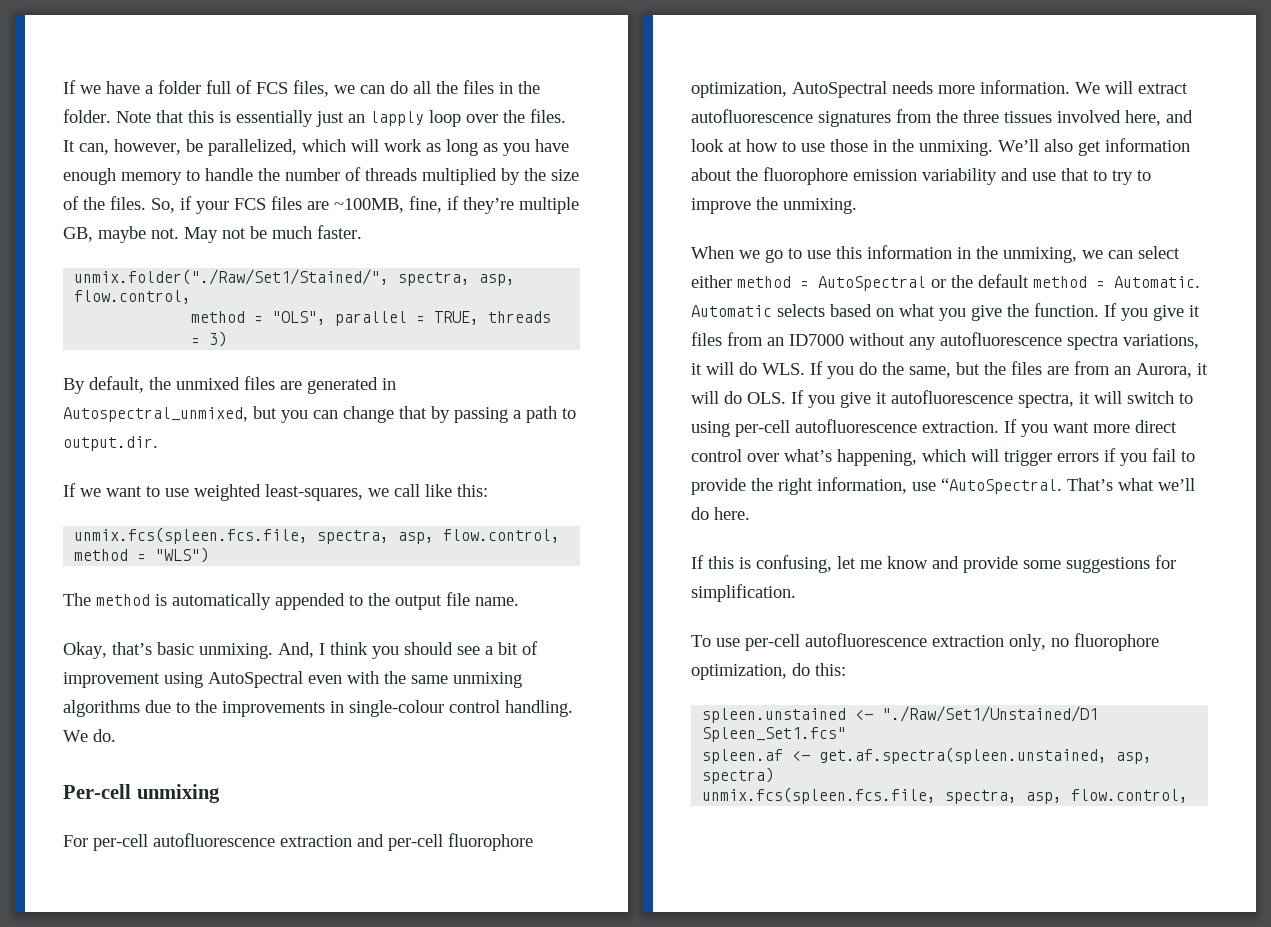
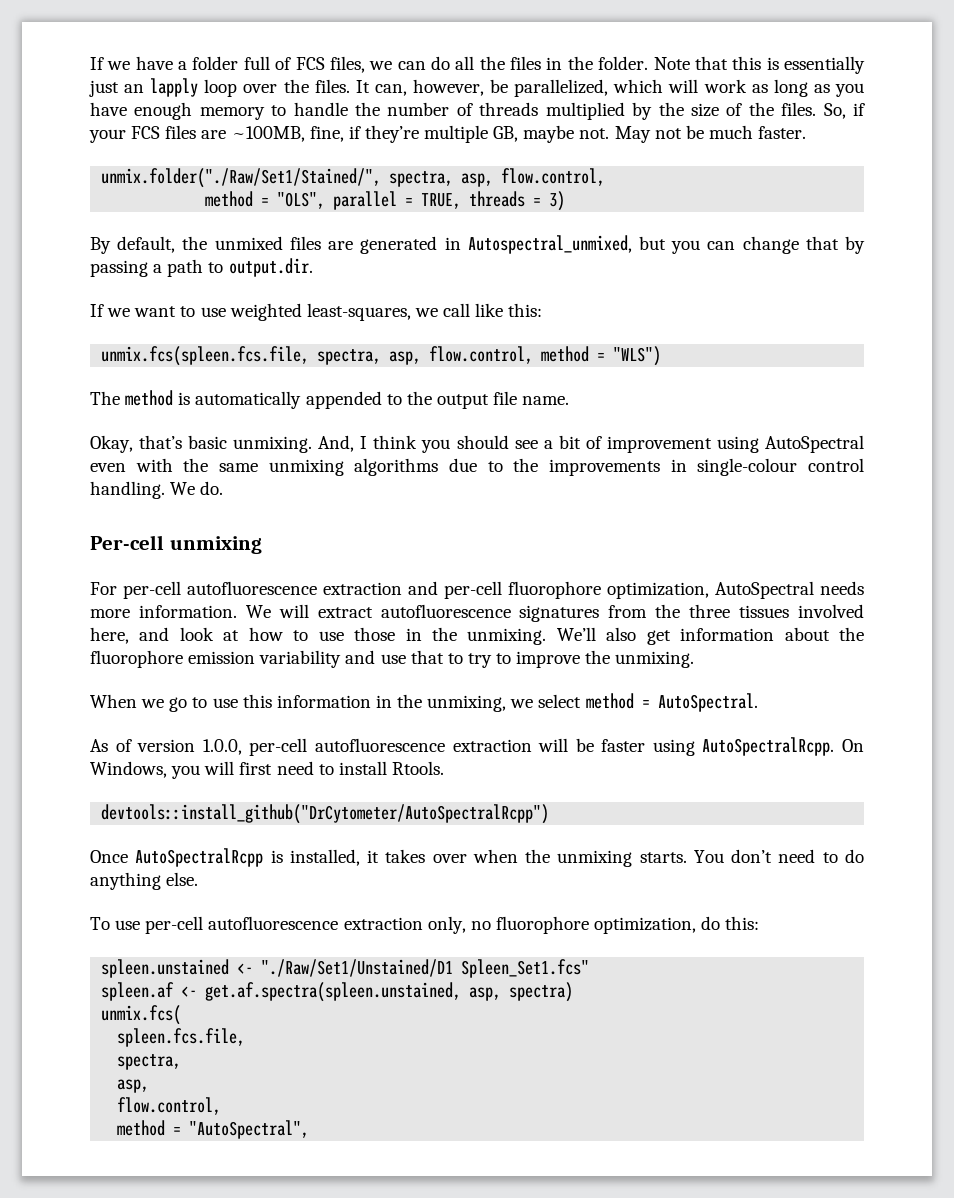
[1108,246,1180,259] [691,274,1200,291] [691,303,1200,321] [691,332,1199,350] [691,361,1208,379] [691,390,1193,408] [691,419,1177,437] [691,448,1195,466] [691,477,1195,495] [691,507,750,520] [691,555,1176,573] [691,584,796,602] can select either method = AutoSpectral or the default method = Automatic. Automatic selects based on what you give the function. If you give it files from an ID7000 without any autofluorescence spectra variations, it will do WLS. If you do the same, but the files are from an Aurora, it will do OLS. If you give it autofluorescence spectra, it will switch to using per-cell autofluorescence extraction. If you want more direct control over what’s happening, which will trigger errors if you fail to provide the right information, use “AutoSpectral. That’s what we’ll do here. // If this is confusing, let me know and provide some suggestions for simplification. -> [538,693,758,712] [90,737,864,756] [90,761,444,779] [101,804,550,824] [90,848,864,867] [90,872,199,890] select method = AutoSpectral. // As of version 1.0.0, per-cell autofluorescence extraction will be faster using AutoSpectralRcpp. On Windows, you will first need to install Rtools. // devtools::install_github("DrCytometer/AutoSpectralRcpp") // Once AutoSpectralRcpp is installed, it takes over when the unmixing starts. You don’t need to do anything else.
[702,787,1189,804] unmix.fcs(spleen.fcs.file, spectra, asp, flow.control, -> [101,1005,182,1025] [117,1028,246,1047] [117,1054,182,1070] [117,1079,150,1093] [117,1097,222,1115] [117,1120,310,1139] unmix.fcs( // spleen.fcs.file, // spectra, // asp, // flow.control, // method = "AutoSpectral",

